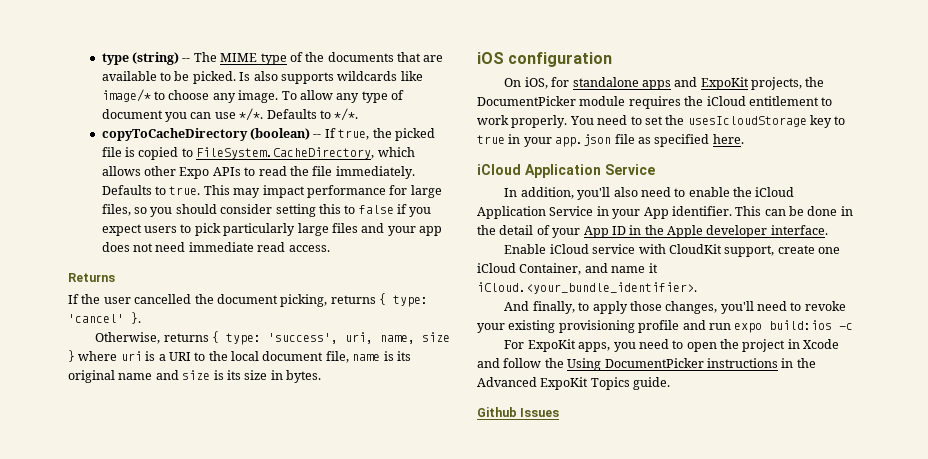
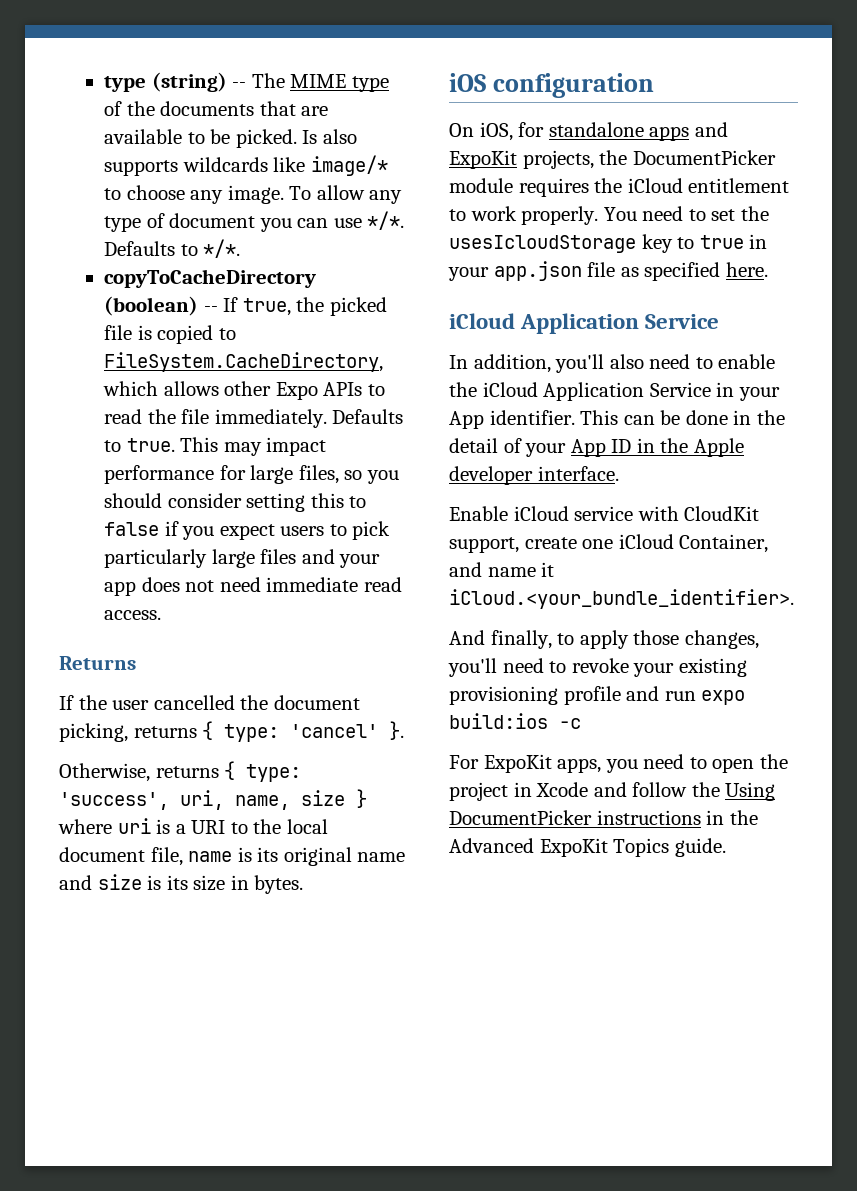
[477,407,560,417] // Github Issues -> (726, 847) none

